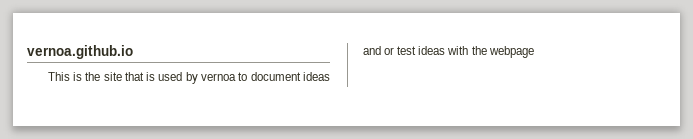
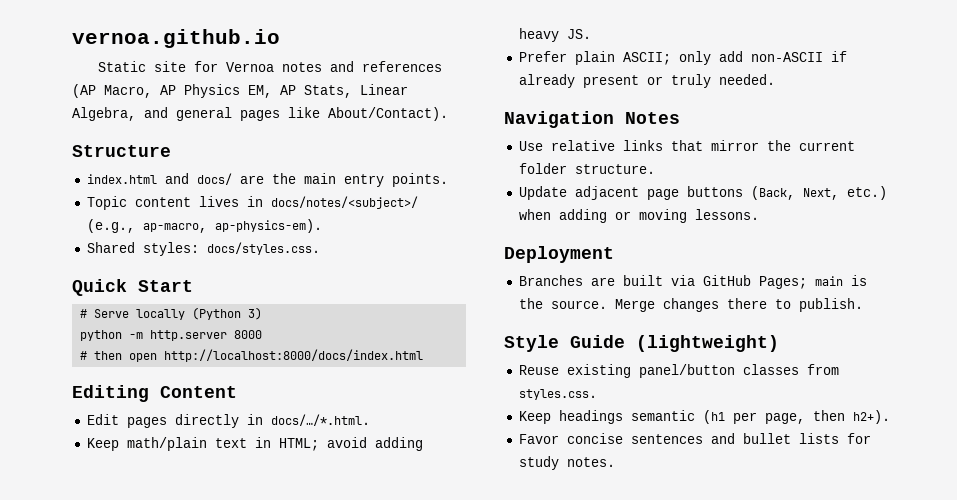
[47,72,331,84] [363,46,534,58] This is the site that is used by vernoa to document ideas and or test ideas with the webpage -> [98,61,443,72] [72,84,408,98] [72,107,448,121] [72,145,171,157] [86,173,448,187] [86,196,418,210] [86,219,322,233] [86,242,320,256] [72,279,193,296] [80,307,263,320] [80,330,263,341] [80,349,424,362] [72,385,237,402] [86,414,370,428] [86,437,423,451] [518,28,591,42] [518,51,847,65] [518,74,775,88] [504,111,680,128] [518,140,855,151] [518,163,655,174] [518,186,887,200] [518,209,759,223] [504,246,614,263] [518,275,867,289] [518,298,863,312] [504,335,779,352] [518,364,839,378] [518,389,597,400] [518,410,890,424] [518,433,871,444] [518,456,615,470] Static site for Vernoa notes and references (AP Macro, AP Physics EM, AP Stats, Linear Algebra, and general pages like About/Contact). // Structure // index.html and docs/ are the main entry points. // Topic content lives in docs/notes/<subject>/ (e.g., ap-macro, ap-physics-em). // Shared styles: docs/styles.css. // Quick Start // # Serve locally (Python 3) // python -m http.server 8000 // # then open http://localhost:8000/docs/index.html // Editing Content // Edit pages directly in docs/…/*.html. // Keep math/plain text in HTML; avoid adding heavy JS. // Prefer plain ASCII; only add non-ASCII if already present or truly needed. // Navigation Notes // Use relative links that mirror the current folder structure. // Update adjacent page buttons (Back, Next, etc.) when adding or moving lessons. // Deployment // Branches are built via GitHub Pages; main is the source. Merge changes there to publish. // Style Guide (lightweight) // Reuse existing panel/button classes from styles.css. // Keep headings semantic (h1 per page, then h2+). // Favor concise sentences and bullet lists for study notes.

